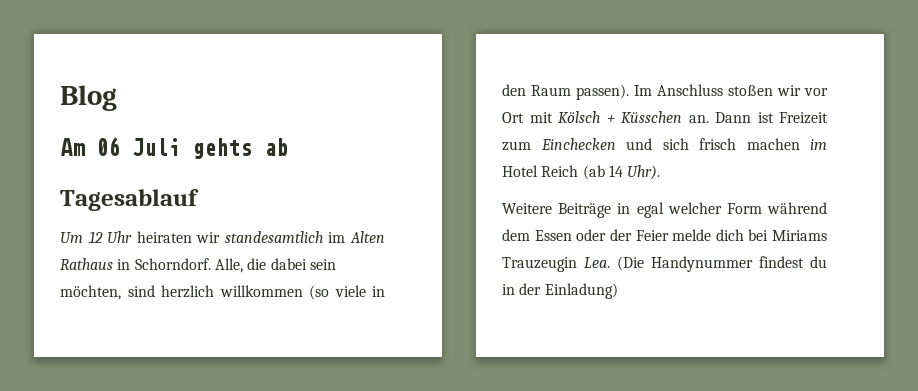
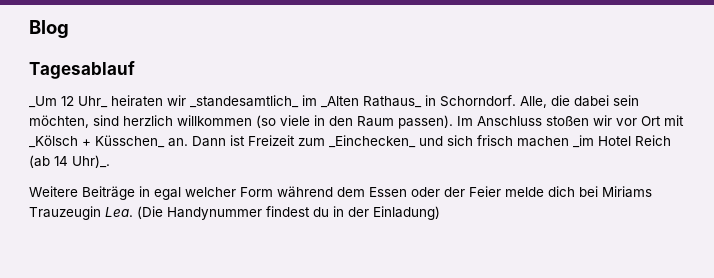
[60,137,288,159] [60,189,199,211] [60,231,385,243] [60,258,113,270] Am 06 Juli gehts ab // Tagesablauf // Um 12 Uhr heiraten wir standesamtlich im Alten Rathaus -> [29,61,135,79] [29,95,422,108] Tagesablauf // _Um 12 Uhr_ heiraten wir _standesamtlich_ im _Alten Rathaus_
[558,111,682,123] Kölsch + Küsschen -> [29,135,165,148] _Kölsch + Küsschen_
[540,138,616,150] Einchecken -> [329,135,416,148] _Einchecken_
[810,139,827,150] im -> [573,135,594,148] _im
[627,165,661,180] Uhr). -> [72,155,110,168] Uhr)_.

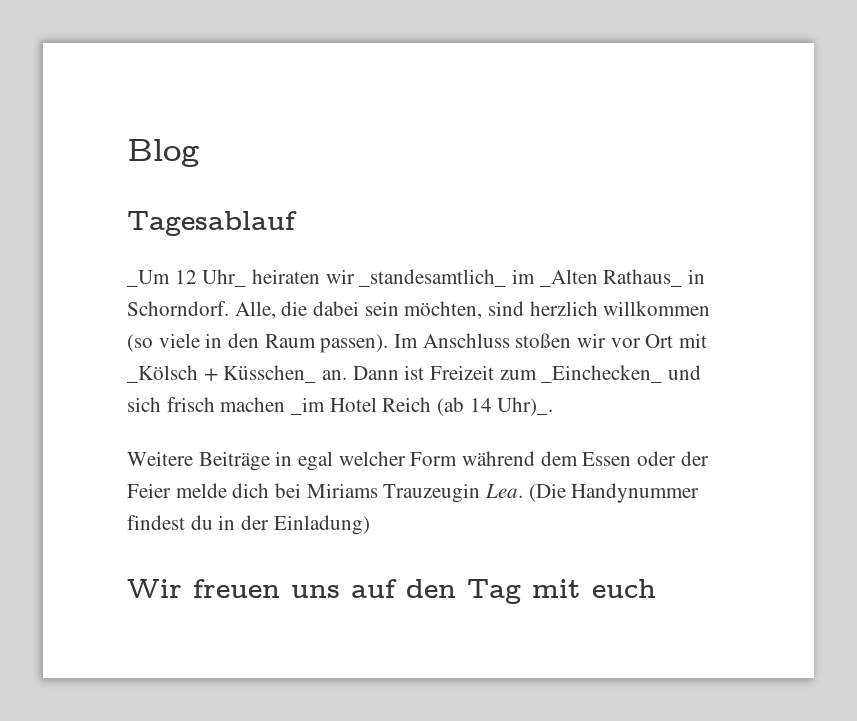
(440, 213) none -> [127,579,656,604] // Wir freuen uns auf den Tag mit euch

